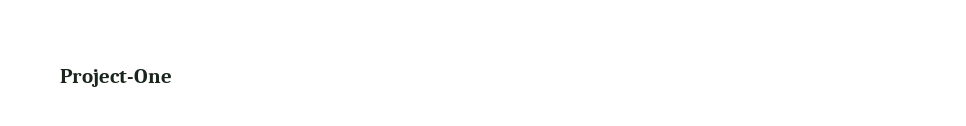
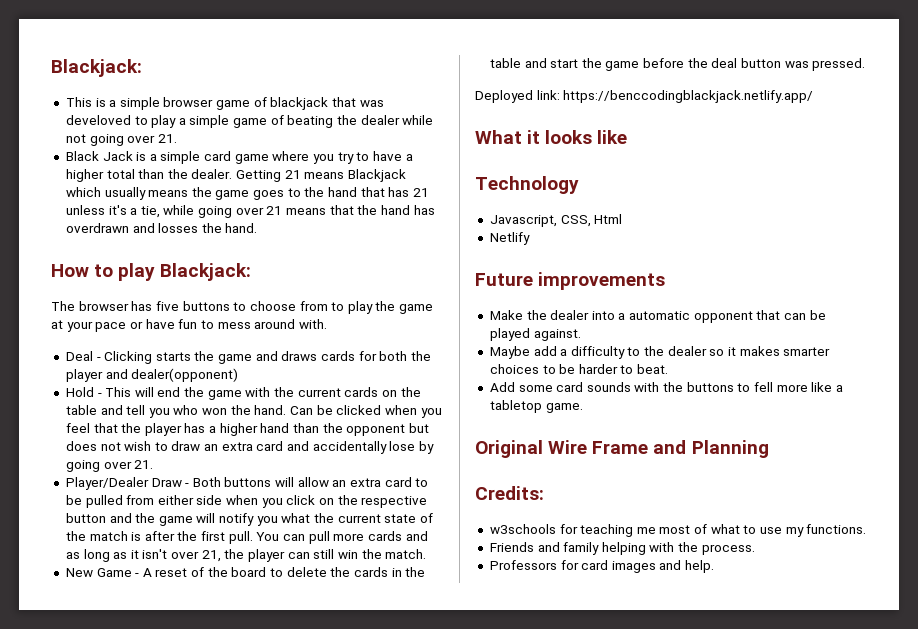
[60,69,172,87] Project-One -> [51,59,142,77] [65,97,384,110] [65,115,434,128] [65,134,177,146] [65,151,413,164] [65,169,407,182] [65,187,429,200] [65,205,435,218] [65,223,258,233] [51,263,252,281] [51,301,434,314] [51,319,327,332] [65,351,431,364] [65,368,239,382] [65,387,421,400] [65,405,442,418] [65,423,429,436] [65,441,434,454] [65,460,154,472] [65,477,429,490] [65,495,428,508] [65,513,433,526] [65,531,428,544] [65,549,427,562] [65,567,426,577] [489,58,866,71] [475,90,814,103] [475,130,628,144] [475,176,579,194] [489,214,623,227] [489,232,530,245] [475,272,666,290] [489,310,826,323] [489,328,581,341] [489,346,831,359] [489,364,669,374] [489,382,843,392] [489,400,583,413] [475,440,769,458] [475,486,544,500] [489,524,867,537] [489,542,755,555] [489,560,715,573] Blackjack: // This is a simple browser game of blackjack that was develoved to play a simple game of beating the dealer while not going over 21. // Black Jack is a simple card game where you try to have a higher total than the dealer. Getting 21 means Blackjack which usually means the game goes to the hand that has 21 unless it's a tie, while going over 21 means that the hand has overdrawn and losses the hand. // How to play Blackjack: // The browser has five buttons to choose from to play the game at your pace or have fun to mess around with. // Deal - Clicking starts the game and draws cards for both the player and dealer(opponent) // Hold - This will end the game with the current cards on the table and tell you who won the hand. Can be clicked when you feel that the player has a higher hand than the opponent but does not wish to draw an extra card and accidentally lose by going over 21. // Player/Dealer Draw - Both buttons will allow an extra card to be pulled from either side when you click on the respective button and the game will notify you what the current state of the match is after the first pull. You can pull more cards and as long as it isn't over 21, the player can still win the match. // New Game - A reset of the board to delete the cards in the table and start the game before the deal button was pressed. // Deployed link: https://benccodingblackjack.netlify.app/ // What it looks like // Technology // Javascript, CSS, Html // Netlify // Future improvements // Make the dealer into a automatic opponent that can be played against. // Maybe add a difficulty to the dealer so it makes smarter choices to be harder to beat. // Add some card sounds with the buttons to fell more like a tabletop game. // Original Wire Frame and Planning // Credits: // w3schools for teaching me most of what to use my functions. // Friends and family helping with the process. // Professors for card images and help.

